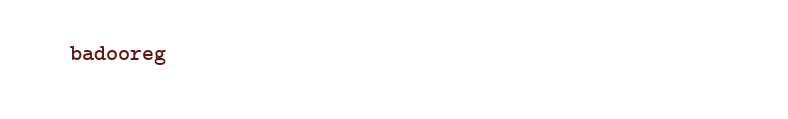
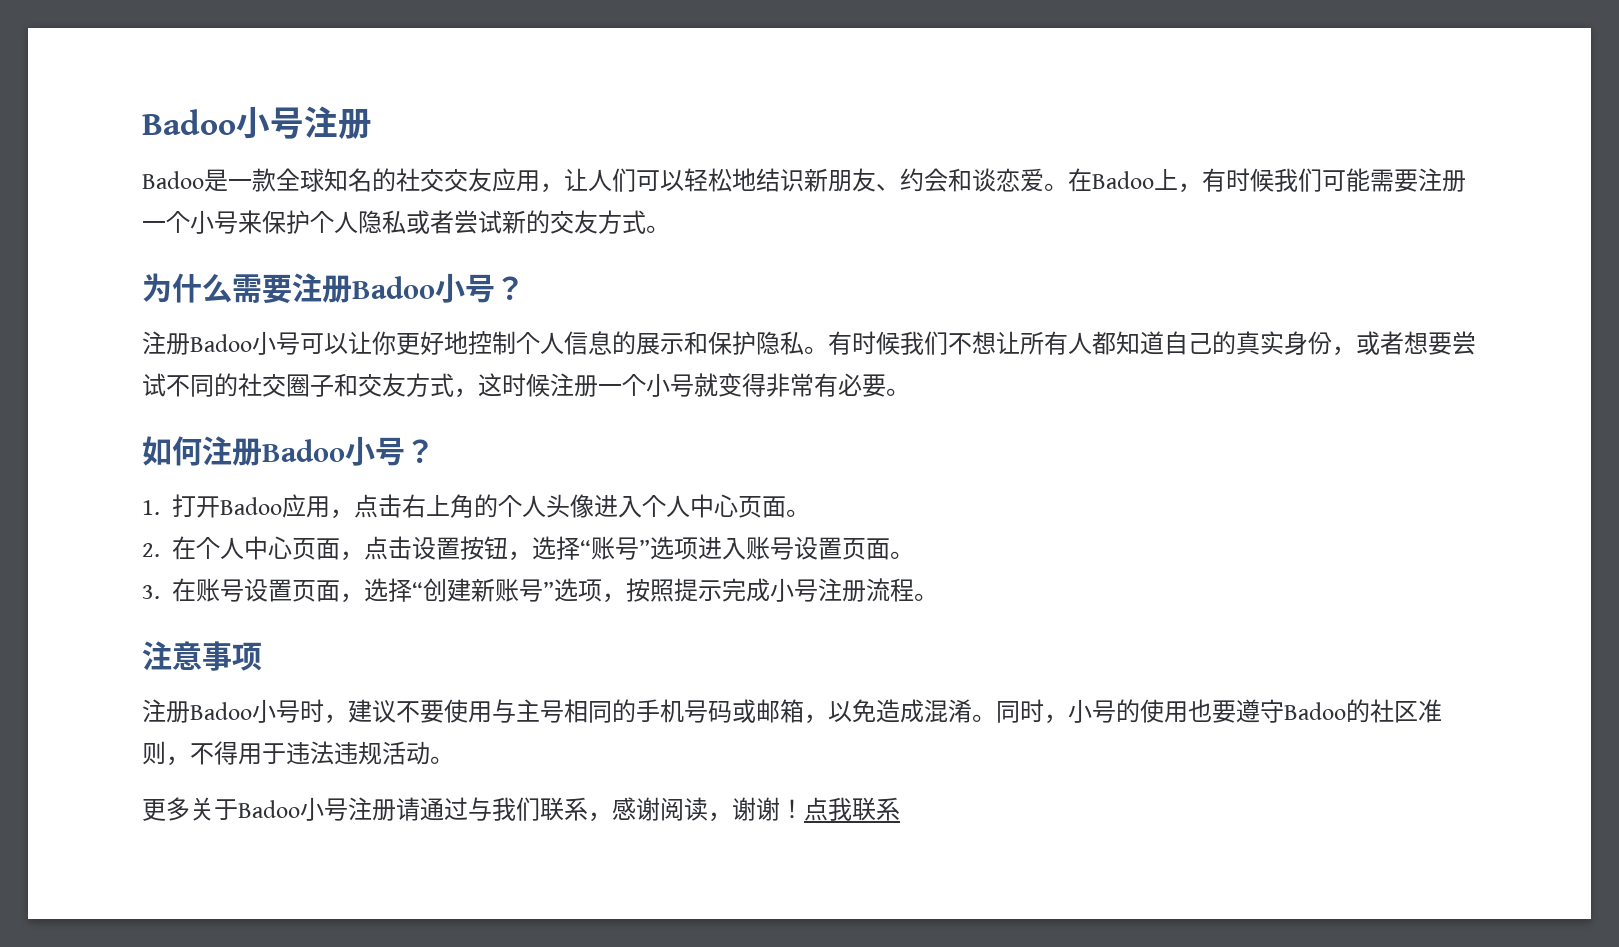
[70,46,166,65] badooreg -> [142,106,372,139] [142,168,1466,193] [142,210,670,234] [142,273,525,304] [142,331,1476,356] [142,373,910,398] [142,436,435,466] [142,494,810,519] [142,536,914,561] [142,578,938,603] [142,641,262,671] [142,699,1442,724] [142,741,454,766] [142,797,900,822] Badoo小号注册 // Badoo是一款全球知名的社交交友应用，让人们可以轻松地结识新朋友、约会和谈恋爱。在Badoo上，有时候我们可能需要注册一个小号来保护个人隐私或者尝试新的交友方式。 // 为什么需要注册Badoo小号？ // 注册Badoo小号可以让你更好地控制个人信息的展示和保护隐私。有时候我们不想让所有人都知道自己的真实身份，或者想要尝试不同的社交圈子和交友方式，这时候注册一个小号就变得非常有必要。 // 如何注册Badoo小号？ // 1.打开Badoo应用，点击右上角的个人头像进入个人中心页面。 // 2.在个人中心页面，点击设置按钮，选择“账号”选项进入账号设置页面。 // 3.在账号设置页面，选择“创建新账号”选项，按照提示完成小号注册流程。 // 注意事项 // 注册Badoo小号时，建议不要使用与主号相同的手机号码或邮箱，以免造成混淆。同时，小号的使用也要遵守Badoo的社区准则，不得用于违法违规活动。 // 更多关于Badoo小号注册请通过与我们联系，感谢阅读，谢谢！点我联系

